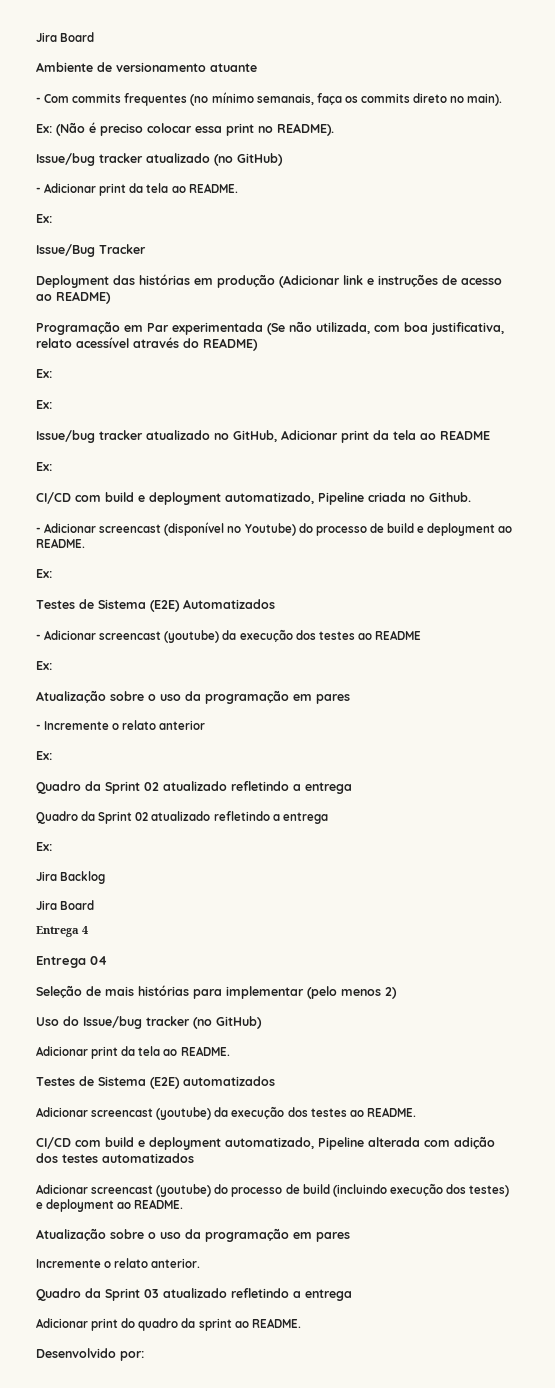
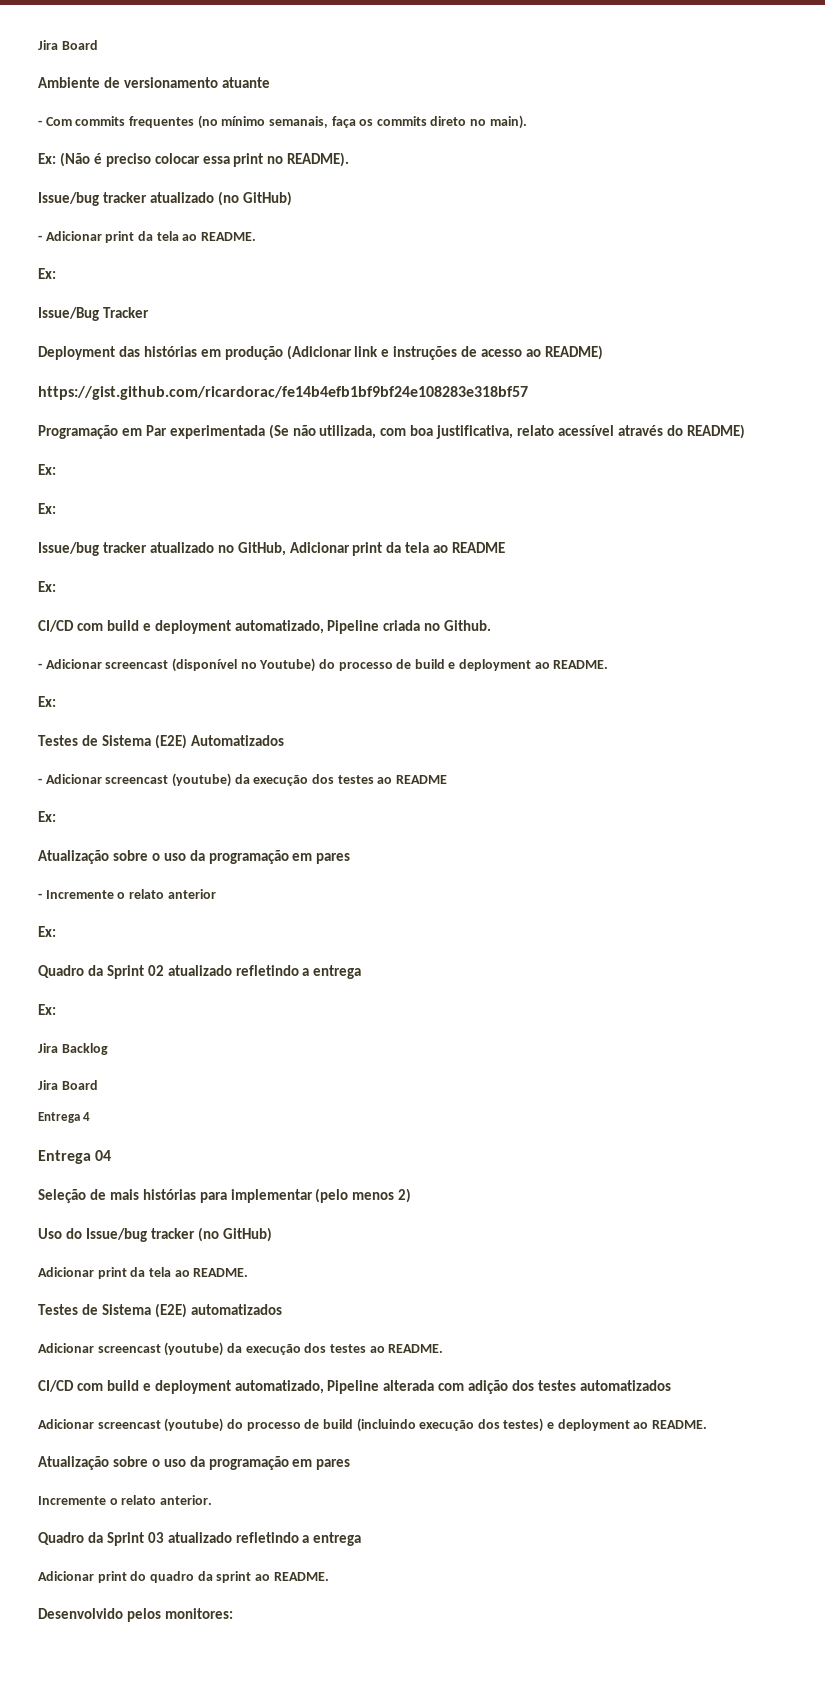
(111, 297) none -> [38,386,528,400] // https://gist.github.com/ricardorac/fe14b4efb1bf9bf24e108283e318bf57
[36,811,328,824] // Quadro da Sprint 02 atualizado refletindo a entrega -> (362, 972) none
[120,1351,144,1361] por: -> [126,1608,233,1622] pelos monitores:

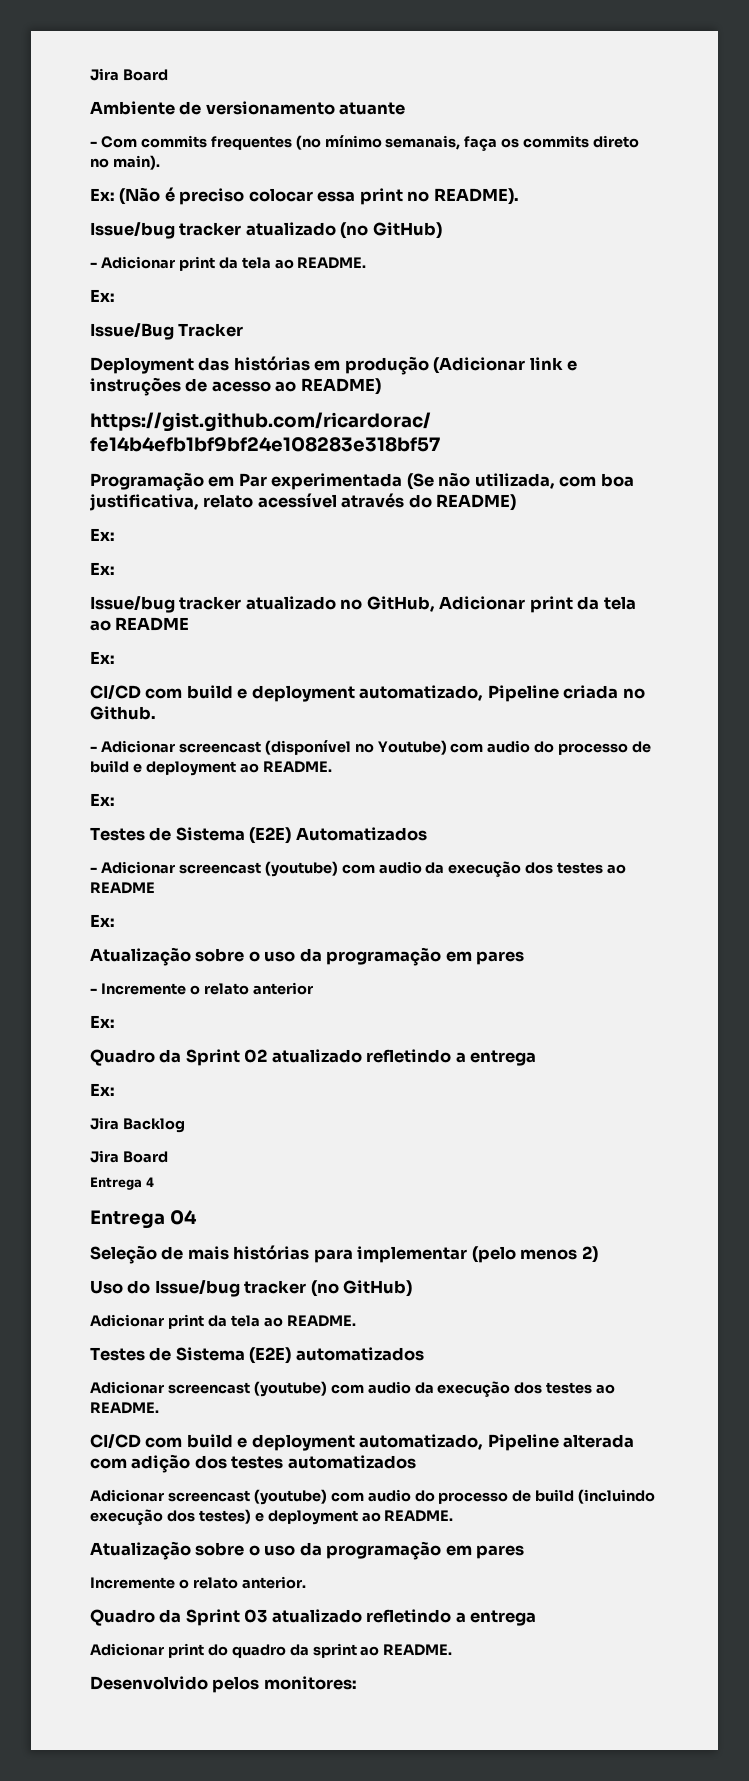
(316, 665) none -> [450,740,531,753] com audio
(231, 780) none -> [341,861,422,874] com audio
(224, 1349) none -> [330,1381,411,1394] com audio
(224, 1425) none -> [330,1489,411,1502] com audio

